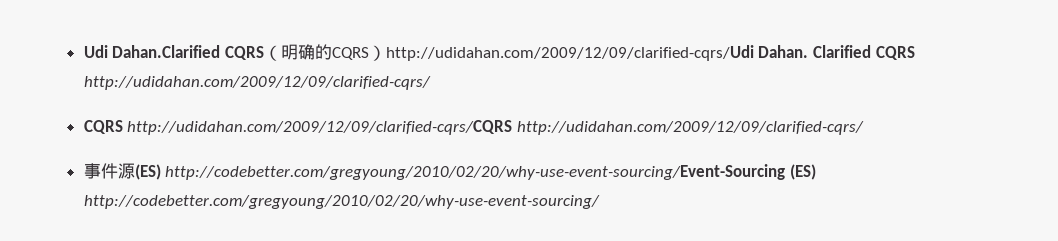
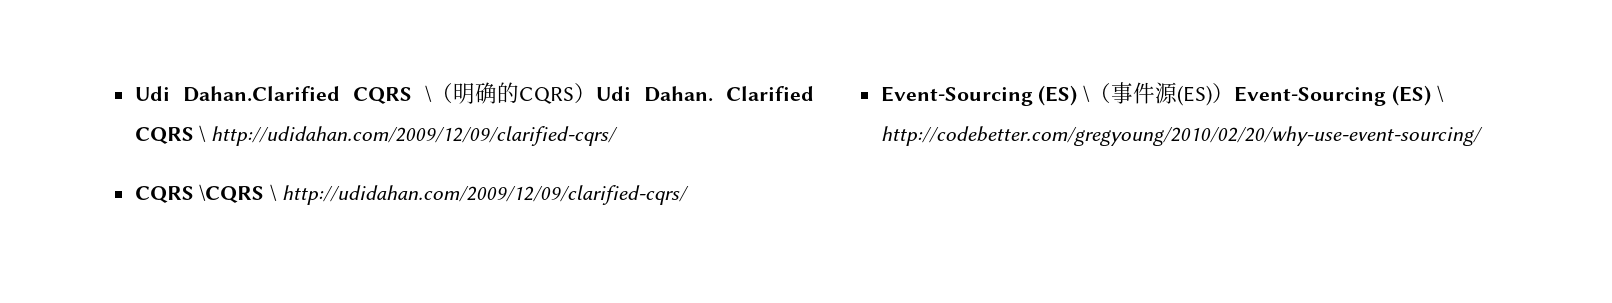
(264, 53) none -> [424,85,432,102] \
[385,45,754,61] http://udidahan.com/2009/12/09/clarified-cqrs/Udi -> [595,86,631,101] Udi
(915, 53) none -> [199,125,207,142] \
[127,120,864,135] [83,163,816,180] http://udidahan.com/2009/12/09/clarified-cqrs/CQRS http://udidahan.com/2009/12/09/clarified-cqrs/ // 事件源(ES) http://codebetter.com/gregyoung/2010/02/20/why-use-event-sourcing/Event-Sourcing (ES) -> [199,184,690,205] [880,82,1444,106] \CQRS \ http://udidahan.com/2009/12/09/clarified-cqrs/ // Event-Sourcing (ES) \（事件源(ES)）Event-Sourcing (ES) \

